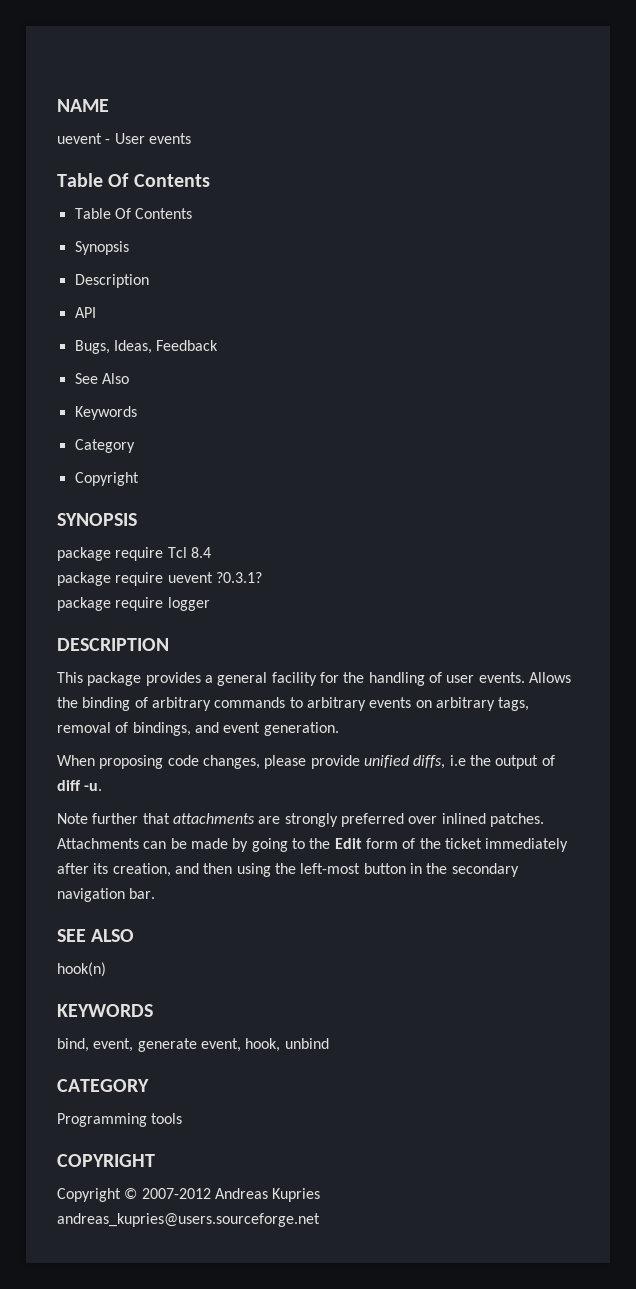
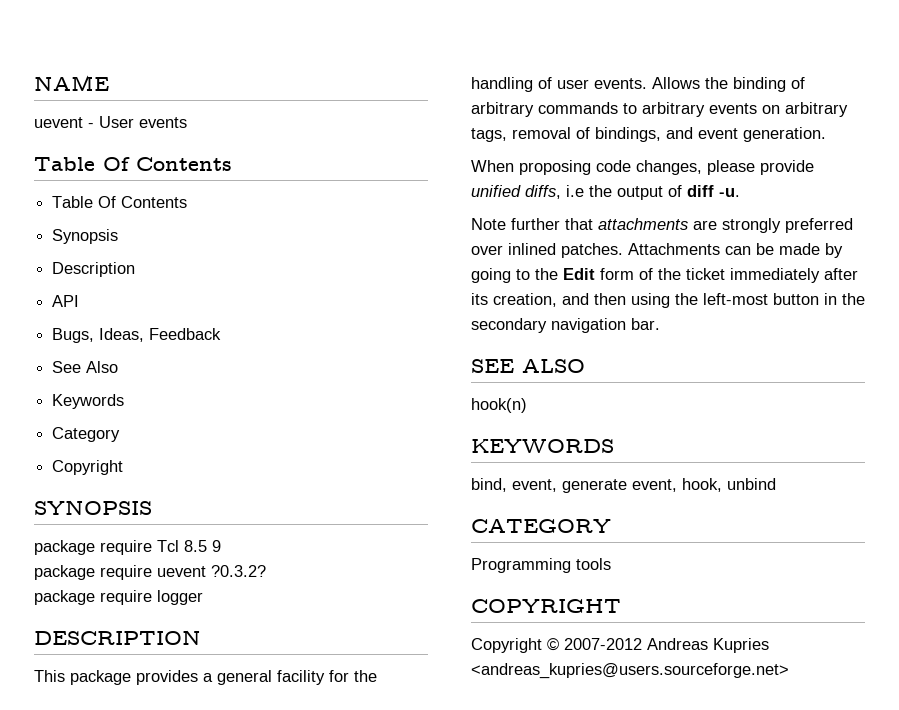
[190,547,211,558] 8.4 -> [184,540,221,552] 8.5 9
[215,572,262,583] ?0.3.1? -> [211,565,266,577] ?0.3.2?
[57,1213,320,1227] andreas_kupries@users.sourceforge.net -> [471,663,789,679] <andreas_kupries@users.sourceforge.net>

